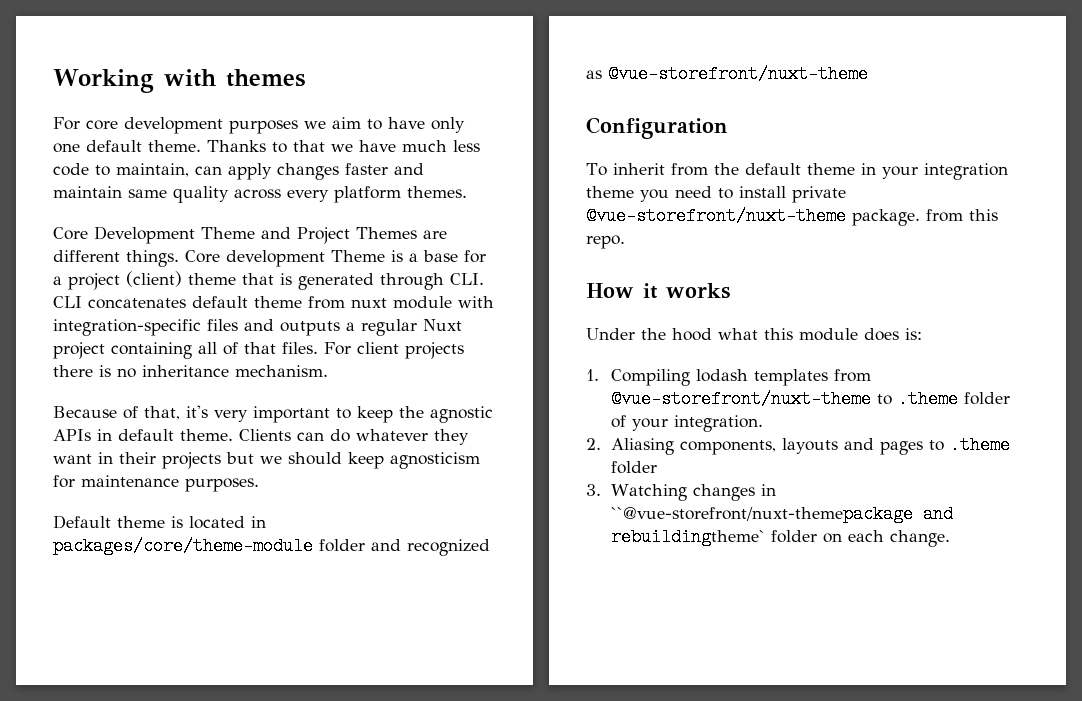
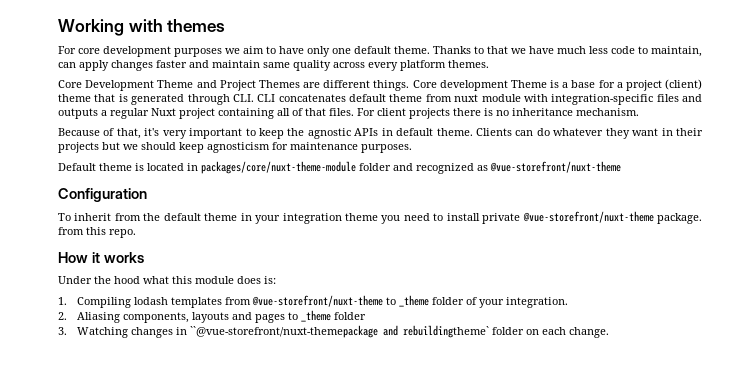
[53,537,313,555] packages/core/theme-module -> [201,161,356,174] packages/core/nuxt-theme-module
[897,390,958,408] .theme -> [399,295,430,307] _theme
[949,436,1010,454] .theme -> [301,310,332,322] _theme

